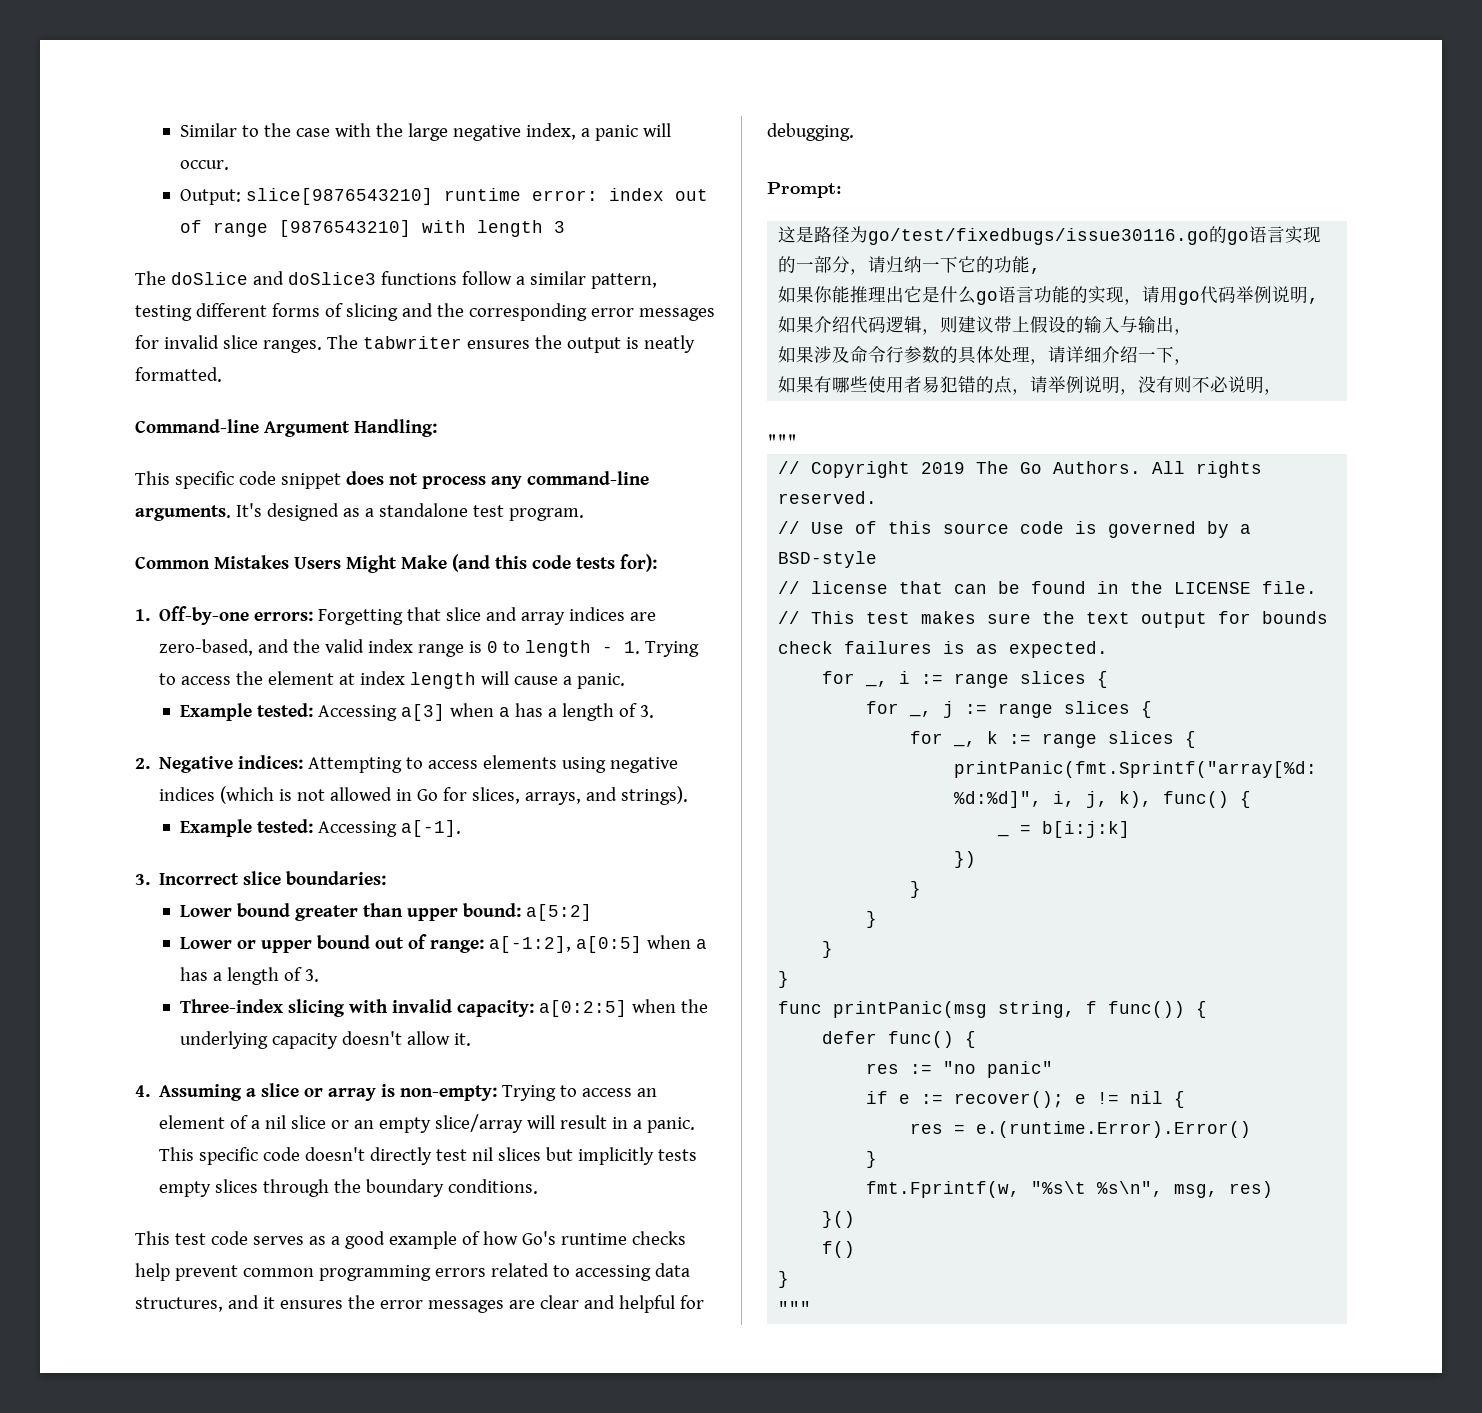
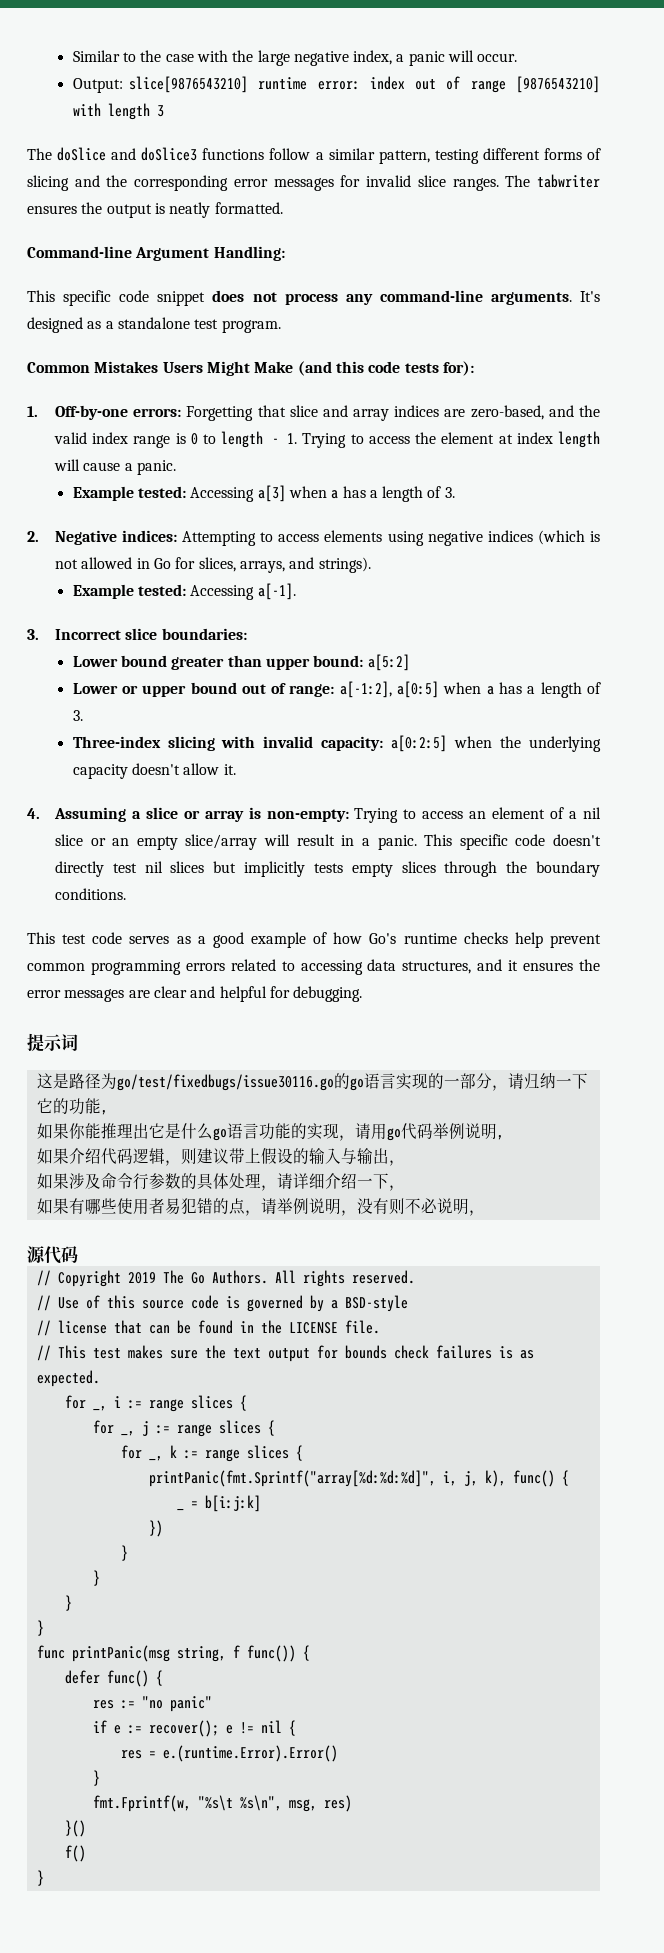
[767,182,842,198] Prompt: -> [27,1033,78,1052] 提示词
[767,434,797,447] """ -> [27,1246,78,1264] 源代码
[778,1301,812,1314] // """ -> (44, 1878) none

